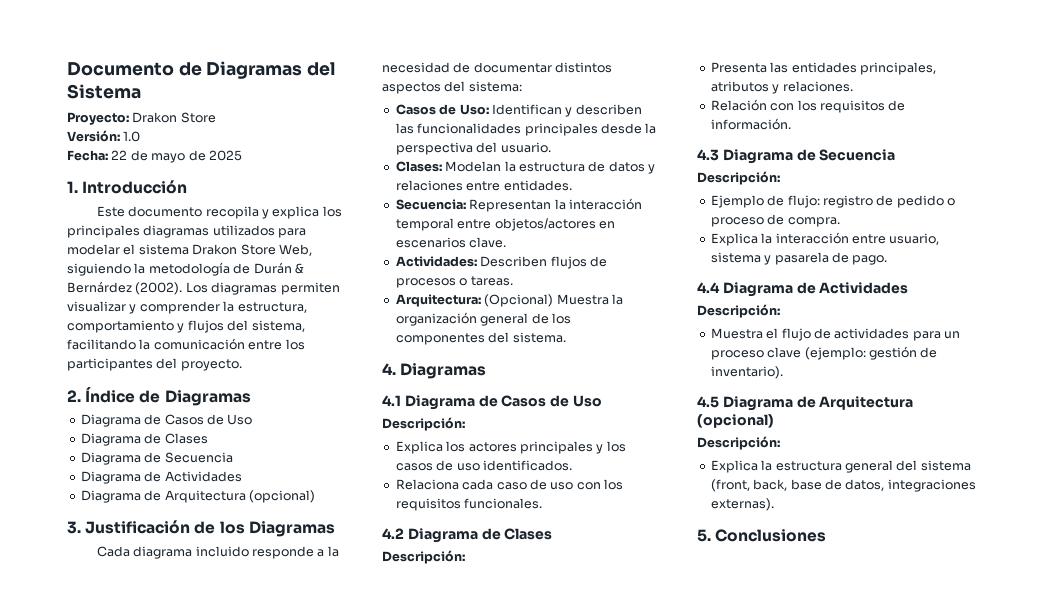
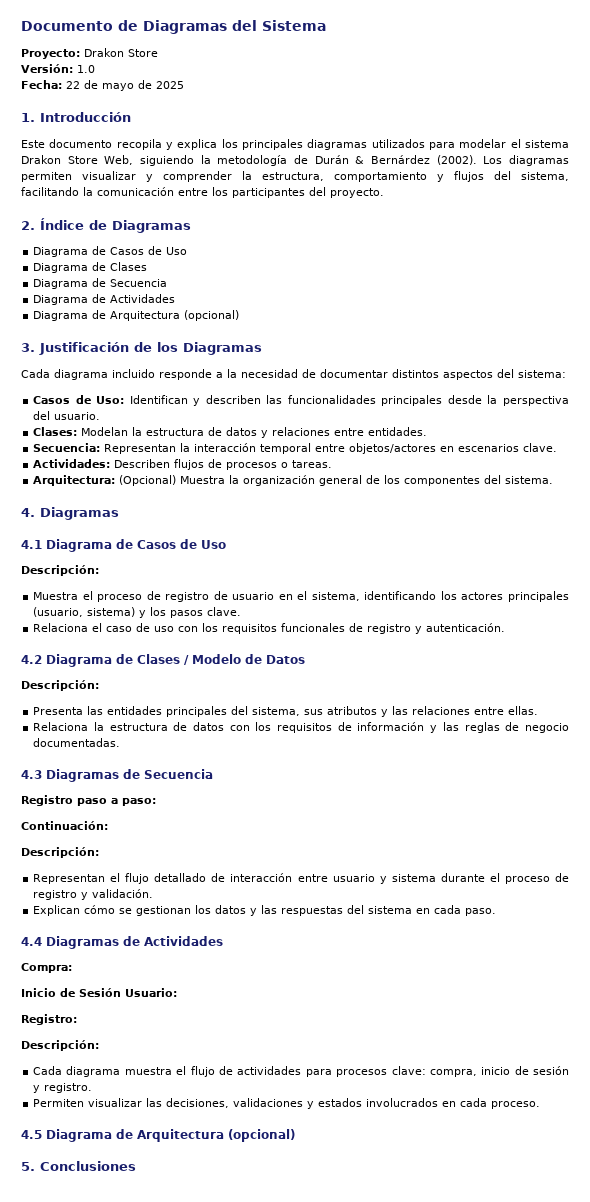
[395,441,626,454] [395,460,572,471] [395,479,494,490] Explica los actores principales y los casos de uso identificados. // Relaciona cada -> [33,591,569,602] [33,607,242,618] [33,623,103,632] Muestra el proceso de registro de usuario en el sistema, identificando los actores principales (usuario, sistema) y los pasos clave. // Relaciona el
[464,498,543,509] funcionales. -> [281,623,506,634] funcionales de registro y autenticación.
(553, 534) none -> [184,654,305,665] / Modelo de Datos
[859,62,936,75] [710,81,853,94] [710,99,906,113] [710,118,791,130] principales, atributos y relaciones. // Relación con los requisitos de información. -> [166,706,539,717] [33,722,569,733] [33,738,121,747] principales del sistema, sus atributos y las relaciones entre ellas. // Relaciona la estructura de datos con los requisitos de información y las reglas de negocio documentadas.
[722,149,896,164] [697,171,780,185] [710,195,955,208] [710,214,840,227] [710,232,940,246] [710,252,888,265] Diagrama de Secuencia // Descripción: // Ejemplo de flujo: registro de pedido o proceso de compra. // Explica la interacción entre usuario, sistema y pasarela de pago. -> [46,769,213,782] [21,795,156,806] [21,821,108,830] [21,847,99,858] [33,873,570,884] [33,889,154,900] [33,905,497,916] Diagramas de Secuencia // Registro paso a paso: // Continuación: // Descripción: // Representan el flujo detallado de interacción entre usuario y sistema durante el proceso de registro y validación. // Explican cómo se gestionan los datos y las respuestas del sistema en cada paso.
[722,282,909,297] [697,304,780,318] [710,328,763,339] Diagrama de Actividades // Descripción: // Muestra -> [46,936,223,949] [21,963,72,973] [21,988,177,997] [21,1014,77,1025] [21,1040,99,1051] [33,1066,172,1077] Diagramas de Actividades // Compra: // Inicio de Sesión Usuario: // Registro: // Descripción: // Cada diagrama muestra
[944,331,960,339] [710,346,938,360] [710,366,783,379] un proceso clave (ejemplo: gestión de inventario). -> [336,1066,569,1077] [33,1083,93,1093] [33,1098,541,1109] procesos clave: compra, inicio de sesión y registro. // Permiten visualizar las decisiones, validaciones y estados involucrados en cada proceso.
[697,436,780,450] [710,460,971,473] [710,479,976,492] [710,498,774,511] // Descripción: // Explica la estructura general del sistema (front, back, base de datos, integraciones externas). -> (295, 1135) none

